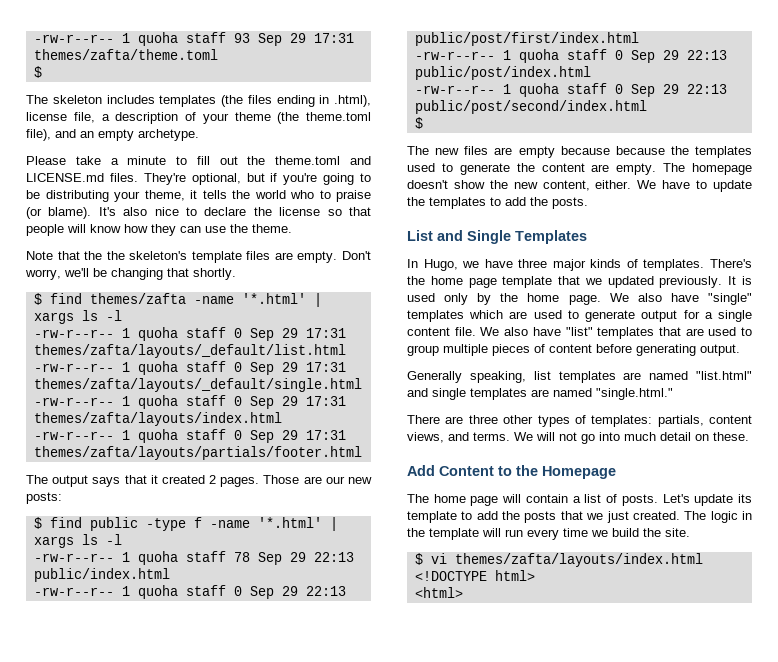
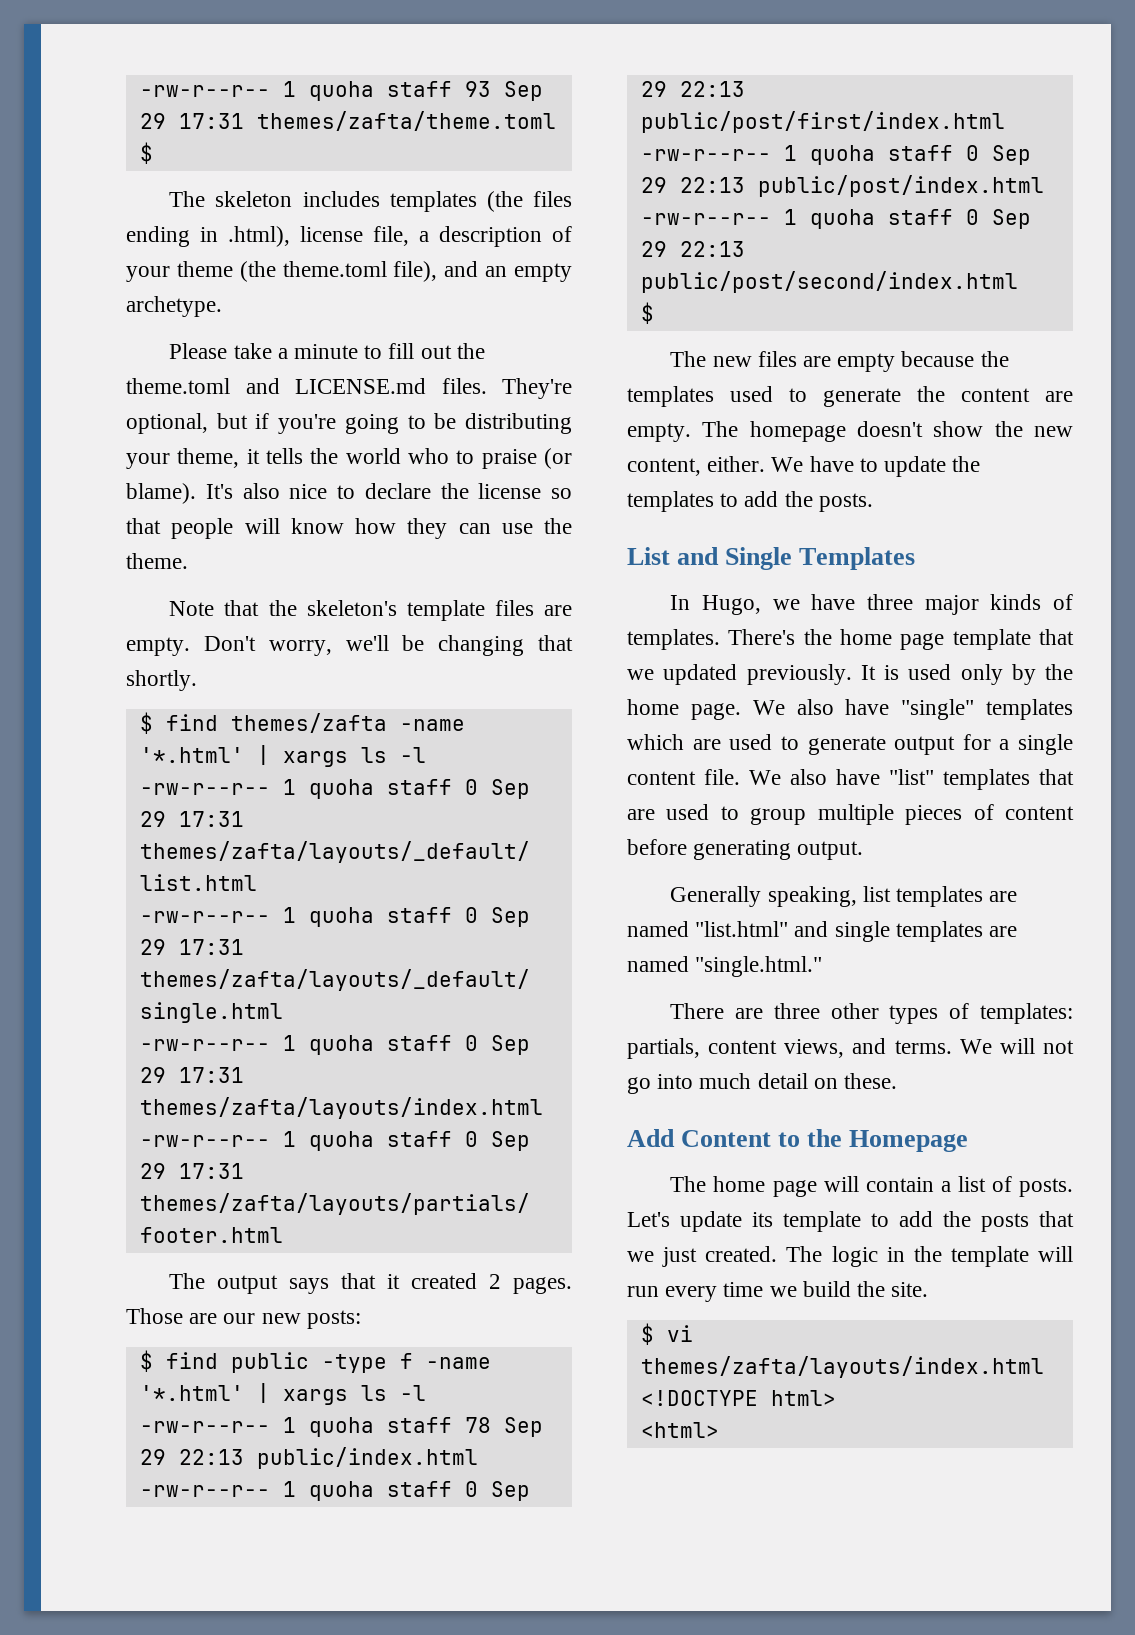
[106,251,125,260] the -> (297, 608) none
[615,146,665,155] because -> (975, 359) none

